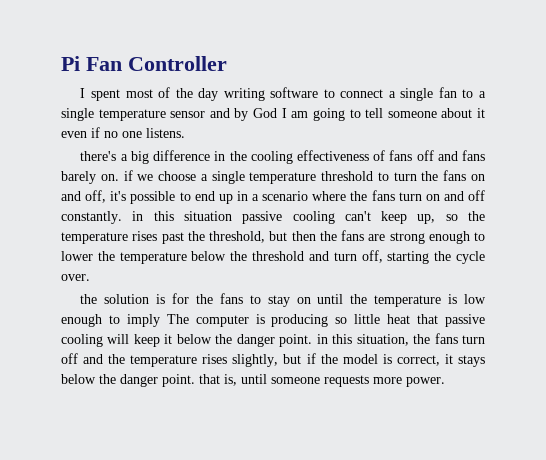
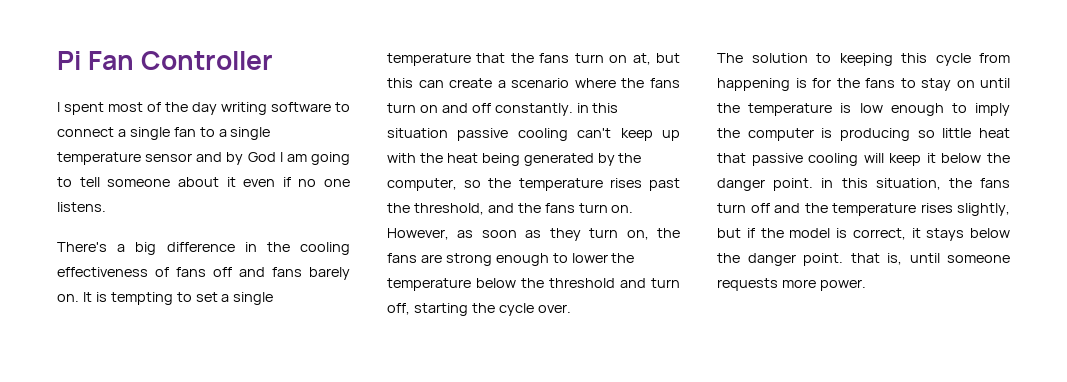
[80,151,117,161] there's -> [57,242,107,252] There's
[123,170,486,184] [61,190,248,204] if we choose a single temperature threshold to turn the fans on and off, it's possible to end up in -> [82,292,274,305] [387,53,681,66] [387,78,493,88] It is tempting to set a single temperature that the fans turn on at, but this can create
[417,214,436,224] up, -> [662,130,680,141] [387,153,642,166] [387,178,457,191] up with the heat being generated by the computer,
[269,231,316,241] but then -> [487,203,634,213] [387,228,649,241] and the fans turn on. However, as soon as they turn on,
[80,294,150,304] the solution -> [717,53,1010,66] [717,78,790,91] The solution to keeping this cycle from happening
[166,314,189,324] The -> [717,128,740,138] the

